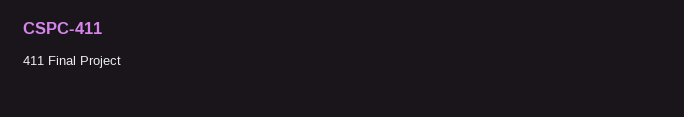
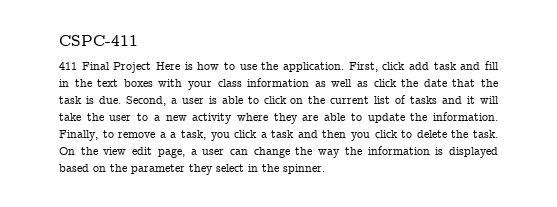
(121, 62) none -> [156,61,500,72] [59,78,499,90] [59,95,500,106] [59,112,499,124] [59,130,498,141] [59,146,499,158] [59,164,325,175] Here is how to use the application. First, click add task and fill in the text boxes with your class information as well as click the date that the task is due. Second, a user is able to click on the current list of tasks and it will take the user to a new activity where they are able to update the information. Finally, to remove a a task, you click a task and then you click to delete the task. On the view edit page, a user can change the way the information is displayed based on the parameter they select in the spinner.

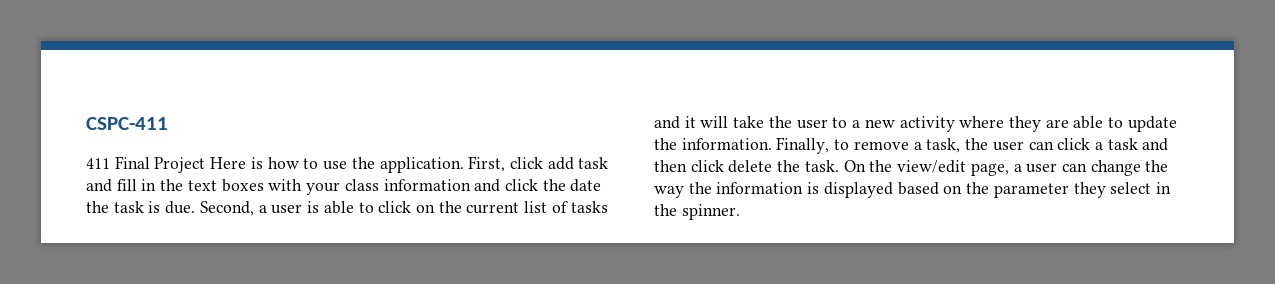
[314,79,368,87] as well as -> [474,179,501,192] and
[452,79,476,87] that -> (602, 185) none
[170,130,230,141] a task, you -> [926,138,1054,153] task, the user can
[351,130,413,141] you click to -> [690,160,724,172] click
[103,147,153,155] view edit -> [897,160,967,173] view/edit

